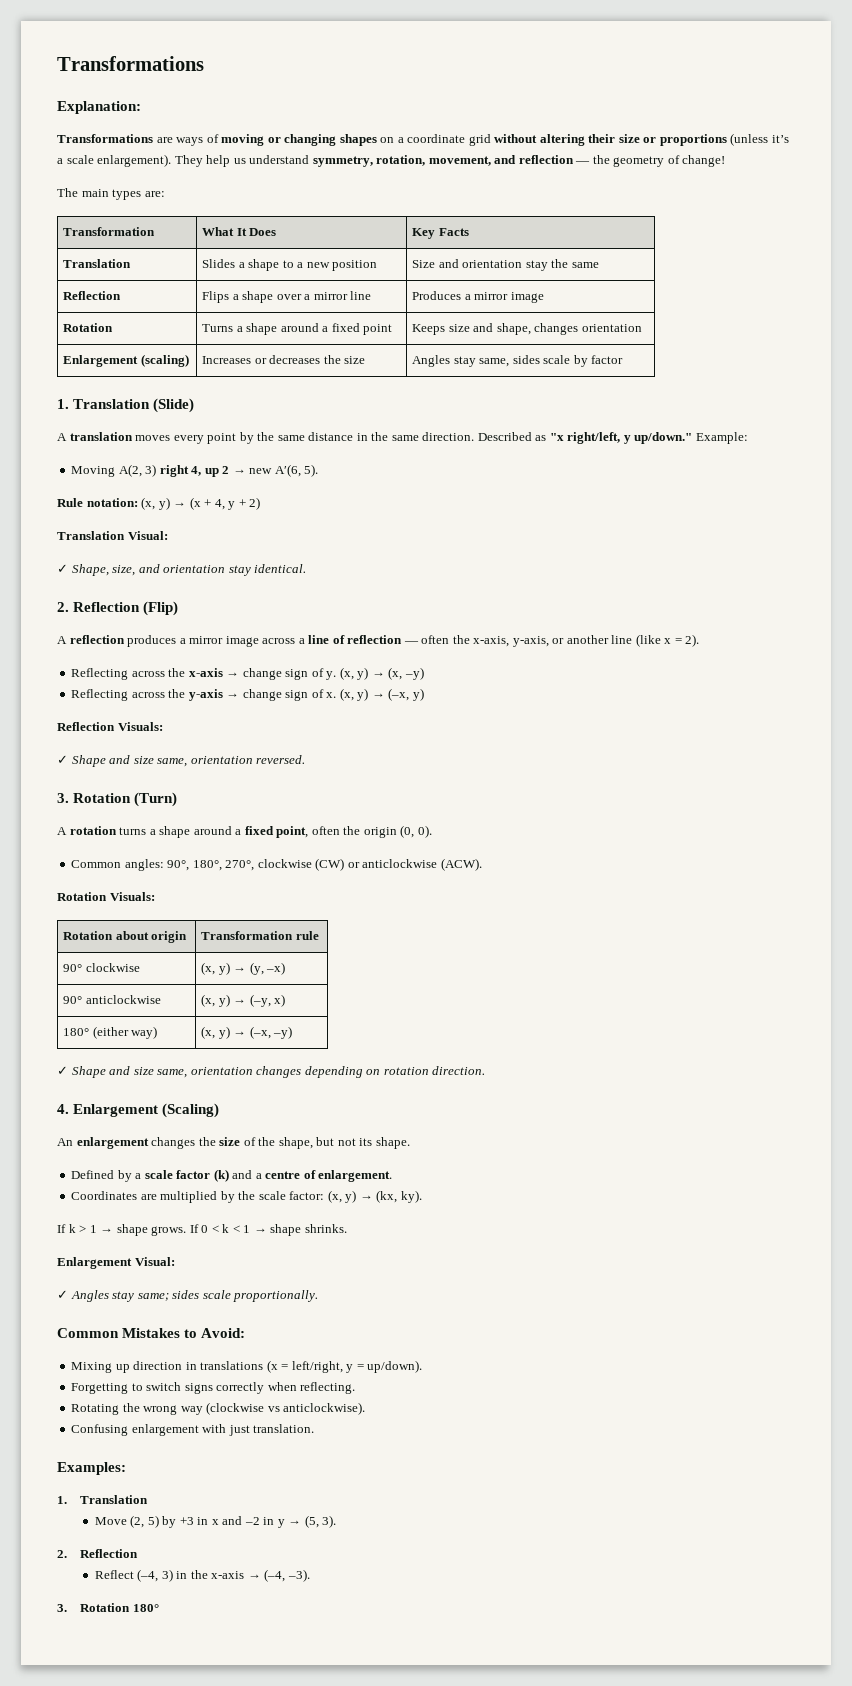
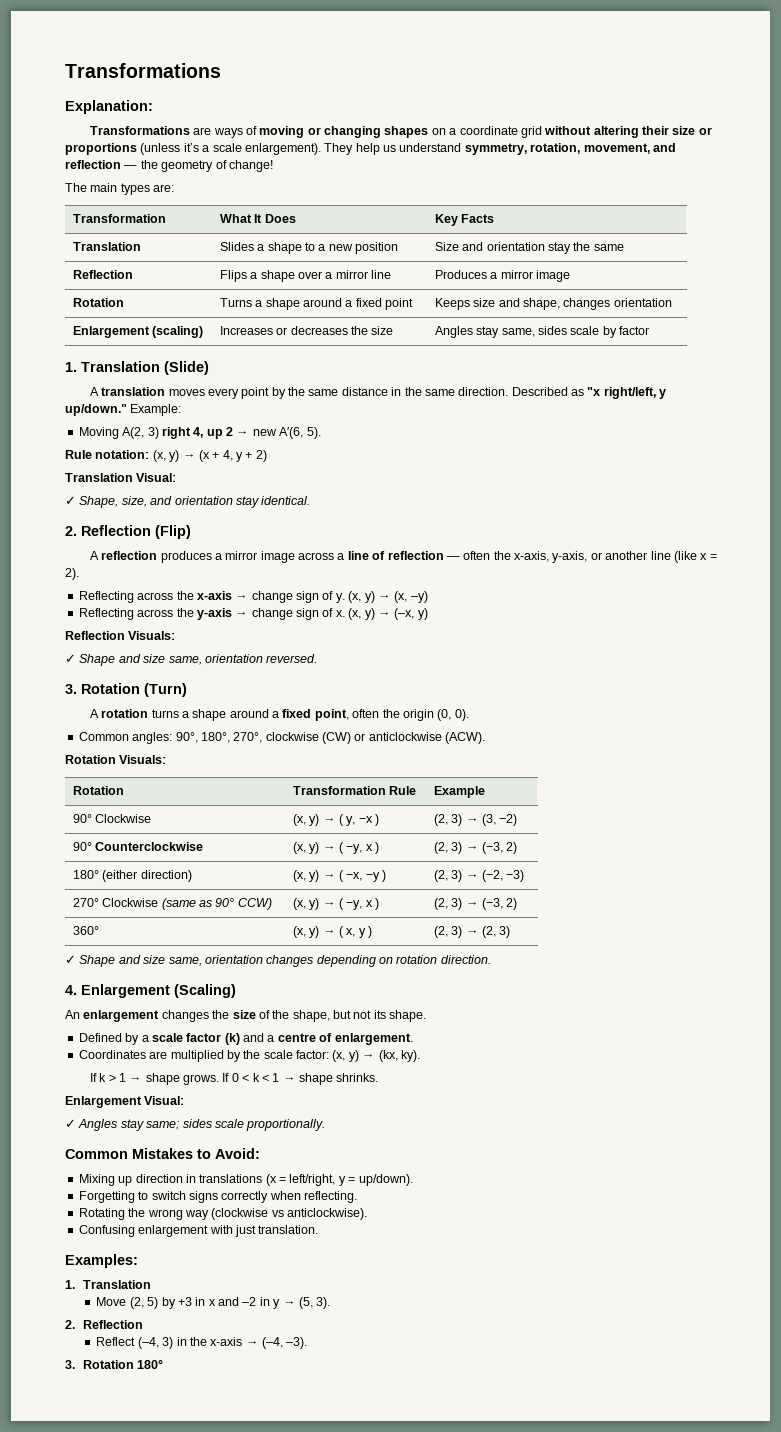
[115,931,188,943] [201,931,319,940] [63,963,140,972] [201,962,286,975] [63,995,161,1004] [201,994,286,1007] about origin | Transformation rule // 90° clockwise | (x, y) → (y, –x) // 90° anticlockwise | (x, y) → (–y, x) -> [292,786,417,795] [433,786,485,798] [72,814,152,823] [292,814,380,826] [433,814,518,826] [72,842,204,851] [292,842,380,854] [433,842,518,854] | Transformation Rule | Example // 90° Clockwise | (x, y) → ( y, −x ) | (2, 3) → (3, −2) // 90° Counterclockwise | (x, y) → ( −y, x ) | (2, 3) → (−3, 2)
[131,1026,158,1039] [201,1026,293,1039] way) | (x, y) → (–x, –y) -> [140,870,192,882] [292,870,387,882] [433,870,525,882] [72,898,272,910] [292,898,380,910] [433,898,518,910] [72,926,99,935] [292,926,373,938] [433,926,511,938] direction) | (x, y) → ( −x, −y ) | (2, 3) → (−2, −3) // 270° Clockwise (same as 90° CCW) | (x, y) → ( −y, x ) | (2, 3) → (−3, 2) // 360° | (x, y) → ( x, y ) | (2, 3) → (2, 3)

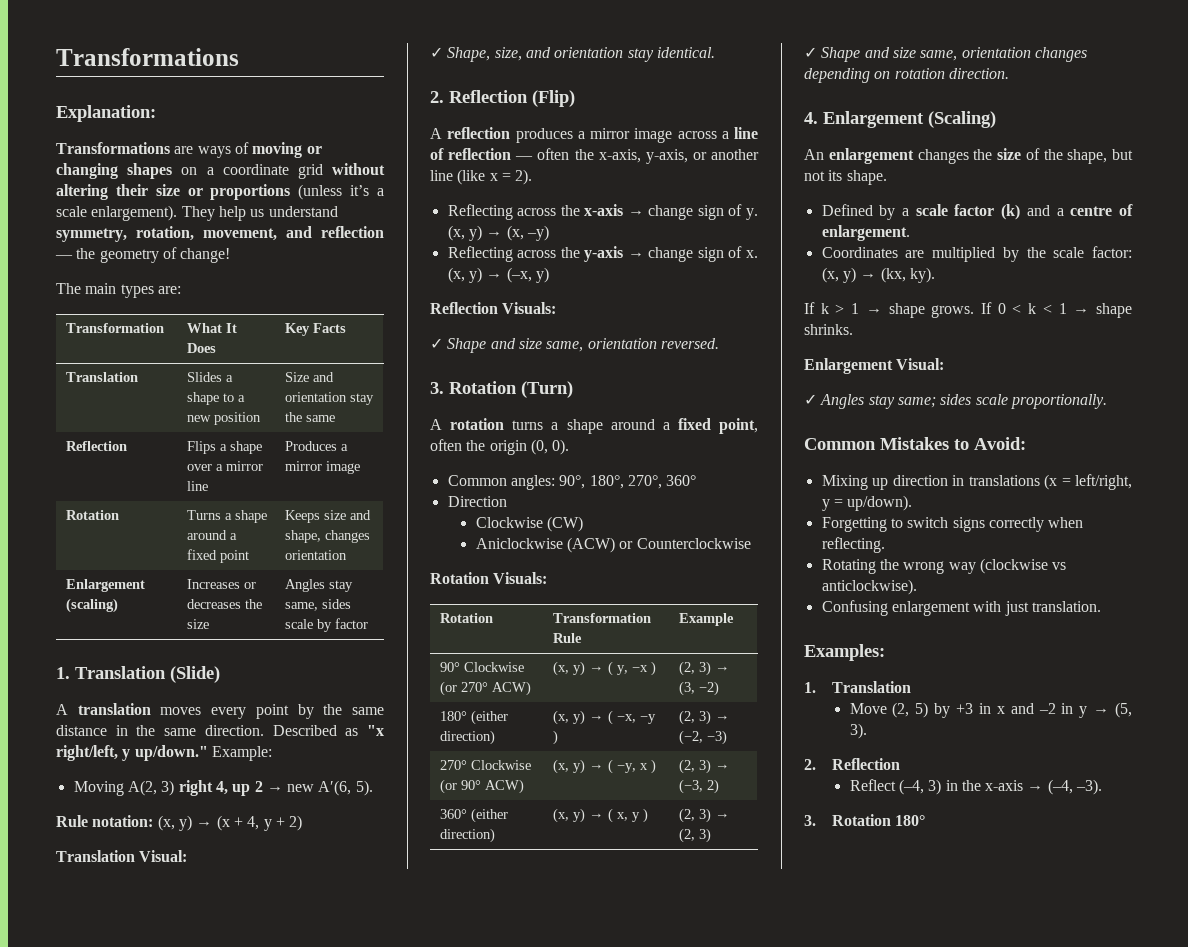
[265,732,486,744] clockwise (CW) or anticlockwise (ACW). -> [666,475,697,486] [447,496,507,507] [475,516,583,532] [475,537,751,553] 360° // Direction // Clockwise (CW) // Aniclockwise (ACW) or Counterclockwise
(152, 818) none -> [439,681,531,696] (or 270° ACW)
[72,842,204,851] [292,842,380,854] [433,842,518,854] // 90° Counterclockwise | (x, y) → ( −y, x ) | (2, 3) → (−3, 2) -> (719, 688) none
[161,898,272,910] (same as 90° CCW) -> [439,779,524,794] (or 90° ACW)
(99, 930) none -> [470,808,508,823] [439,828,495,843] (either direction)

